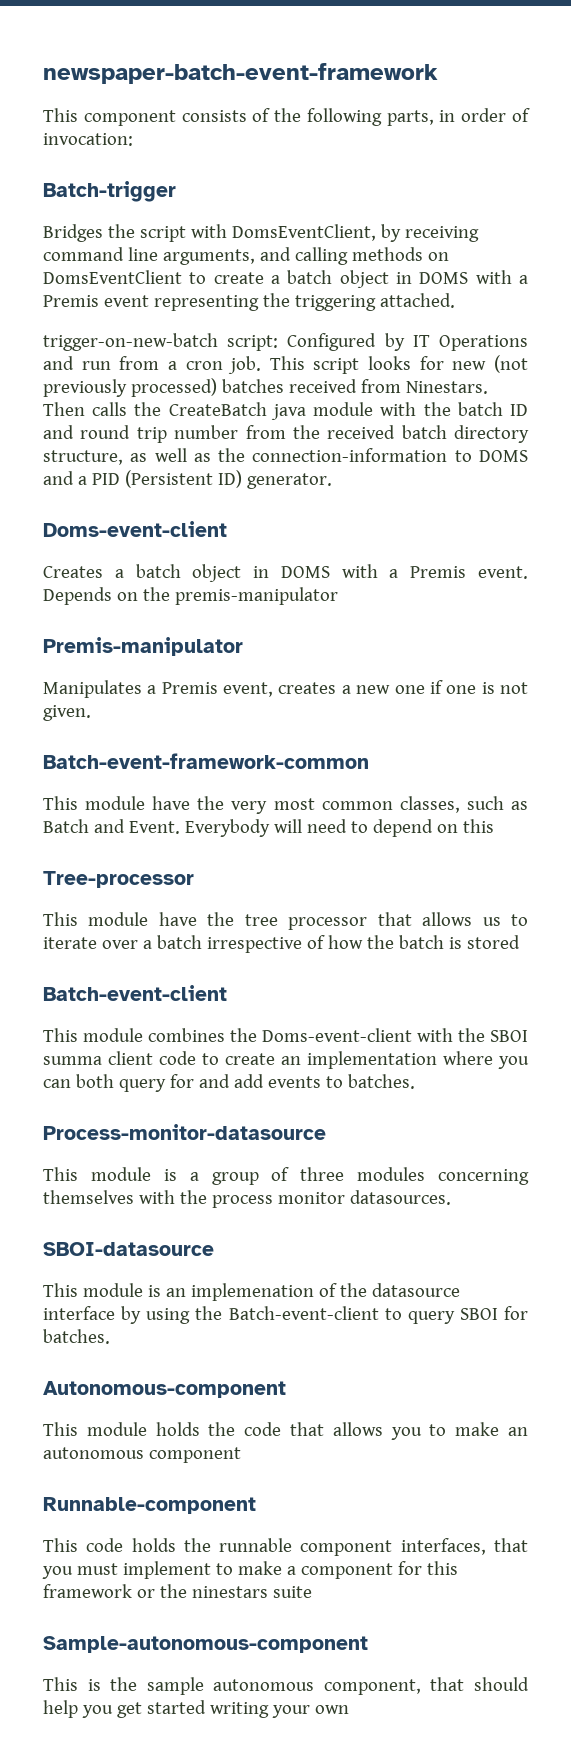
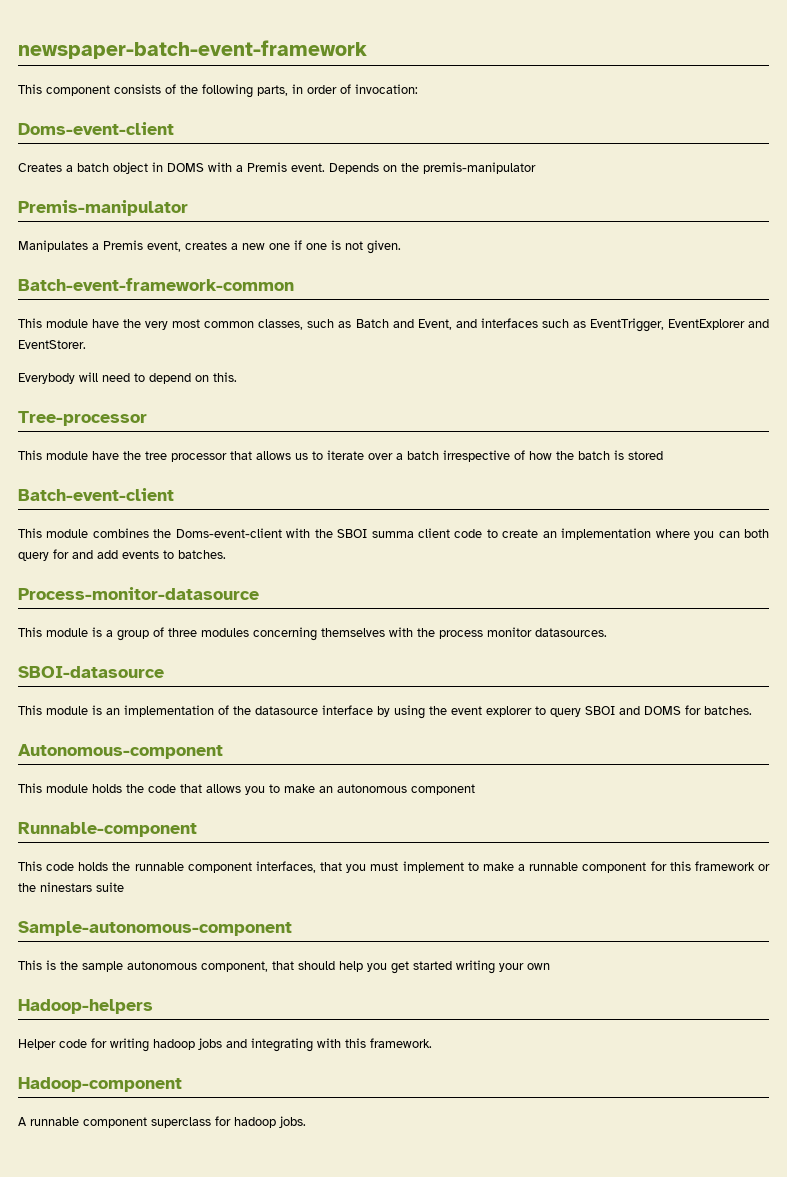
[43,181,176,202] [43,224,479,242] [43,247,449,265] [43,270,528,288] [43,293,455,311] [43,333,528,351] [43,355,528,374] [43,378,488,397] [43,402,528,420] [43,425,529,443] [43,448,528,465] [43,470,332,489] // Batch-trigger // Bridges the script with DomsEventClient, by receiving command line arguments, and calling methods on DomsEventClient to create a batch object in DOMS with a Premis event representing the triggering attached. // trigger-on-new-batch script: Configured by IT Operations and run from a cron job. This script looks for new (not previously processed) batches received from Ninestars. Then calls the CreateBatch java module with the batch ID and round trip number from the received batch directory structure, as well as the connection-information to DOMS and a PID (Persistent ID) generator. -> (418, 89) none
[128,821,180,834] Event. -> [417,318,769,332] [18,340,86,349] Event, and interfaces such as EventTrigger, EventExplorer and EventStorer. //
[462,819,494,833] this -> [213,372,237,382] this.
[190,1283,314,1301] implemenation -> [124,705,214,717] implementation
[228,1306,379,1320] Batch-event-client -> [451,706,532,717] event explorer
(498, 1314) none -> [619,706,681,715] and DOMS
(296, 1570) none -> [529,862,579,871] runnable
(349, 1709) none -> [18,999,153,1014] [18,1038,432,1052] [18,1077,182,1092] [18,1116,306,1128] // Hadoop-helpers // Helper code for writing hadoop jobs and integrating with this framework. // Hadoop-component // A runnable component superclass for hadoop jobs.

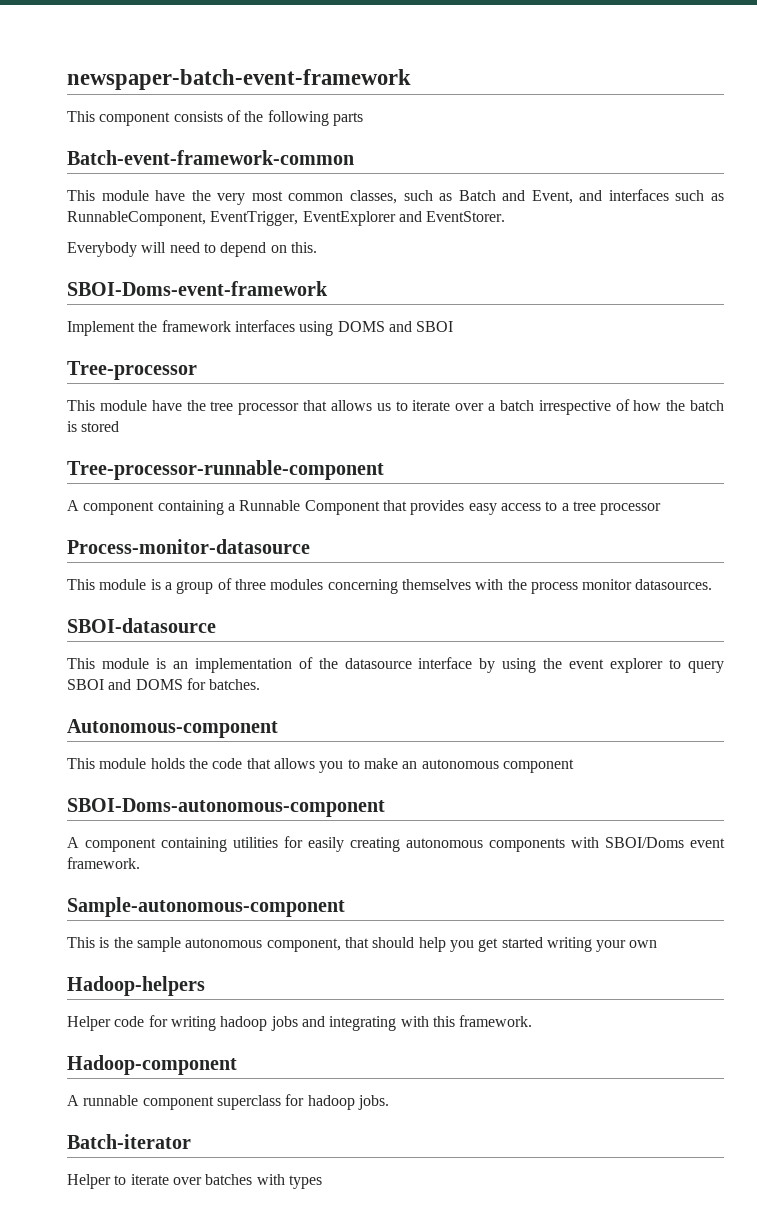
[257,84,418,96] [18,122,174,135] [18,162,536,174] [18,200,188,216] [18,240,401,254] parts, in order of invocation: // Doms-event-client // Creates a batch object in DOMS with a Premis event. Depends on the premis-manipulator // Premis-manipulator // Manipulates a Premis event, creates a new one if one is not given. -> [332,112,363,126] parts
(586, 324) none -> [67,211,206,226] RunnableComponent,
(237, 377) none -> [67,281,328,296] [67,320,454,336] // SBOI-Doms-event-framework // Implement the framework interfaces using DOMS and SBOI
[18,488,174,501] [18,528,770,540] [18,549,226,561] Batch-event-client // This module combines the Doms-event-client with the SBOI summa client code to create an implementation where you can both query for and add events to batches. -> [67,460,384,480] [67,500,662,515] Tree-processor-runnable-component // A component containing a Runnable Component that provides easy access to a tree processor
[18,822,197,837] [18,861,770,873] [18,882,124,892] Runnable-component // This code holds the runnable component interfaces, that you must implement to make a runnable component for this framework or the ninestars suite -> [67,798,385,817] [67,836,725,852] [67,857,140,869] SBOI-Doms-autonomous-component // A component containing utilities for easily creating autonomous components with SBOI/Doms event framework.
(306, 1122) none -> [67,1134,191,1149] [67,1174,322,1189] // Batch-iterator // Helper to iterate over batches with types

